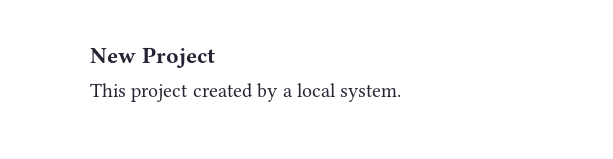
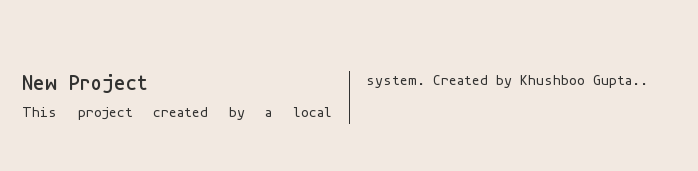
(402, 93) none -> [433,75,648,88] Created by Khushboo Gupta..

